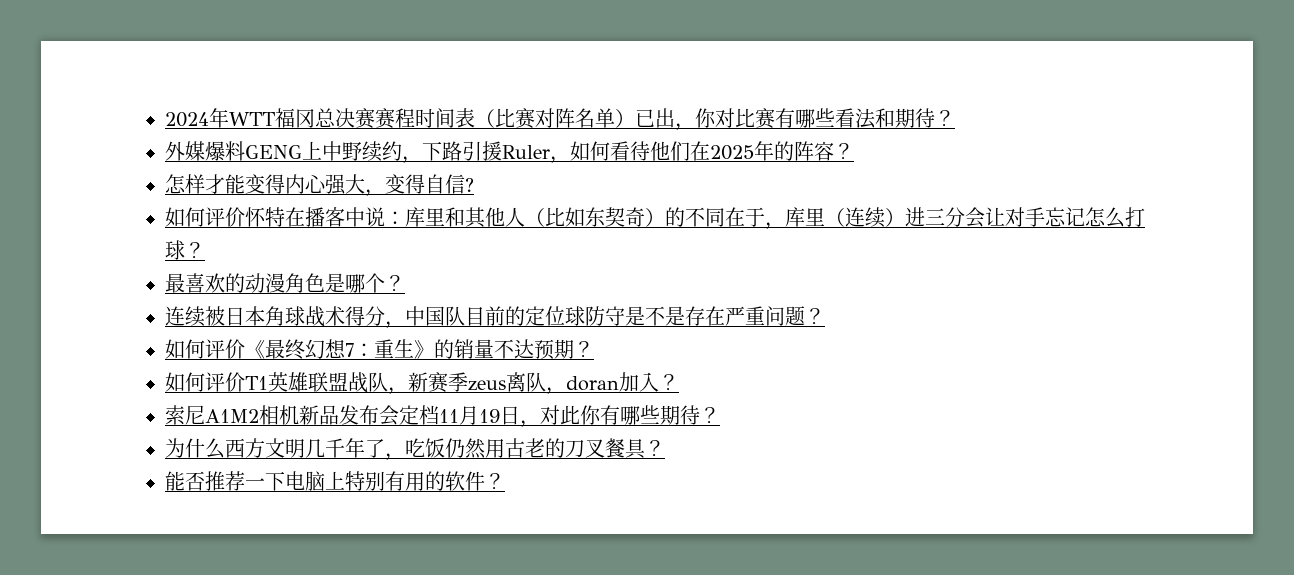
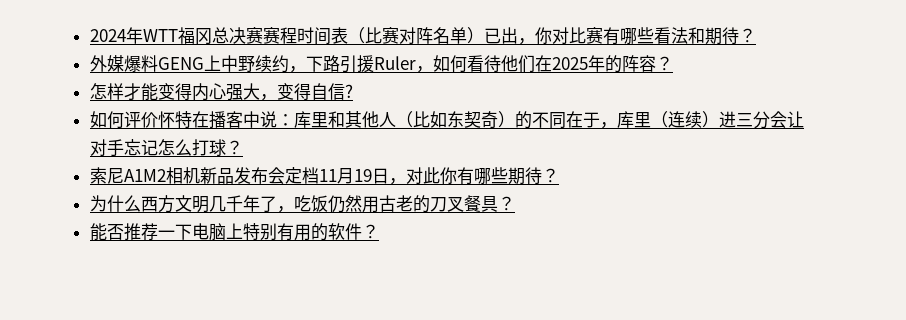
[165,273,405,293] [165,306,825,329] [165,339,594,360] [165,372,679,395] // 最喜欢的动漫角色是哪个？ // 连续被日本角球战术得分，中国队目前的定位球防守是不是存在严重问题？ // 如何评价《最终幻想7：重生》的销量不达预期？ // 如何评价T1英雄联盟战队，新赛季zeus离队，doran加入？ -> (243, 147) none

